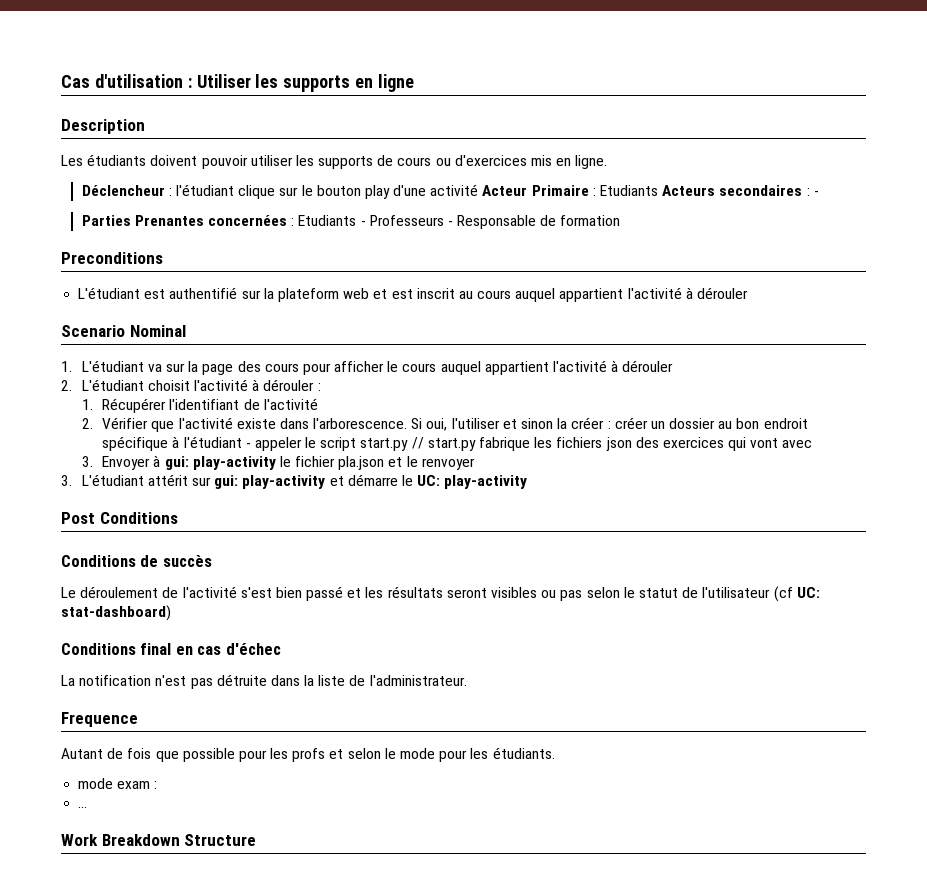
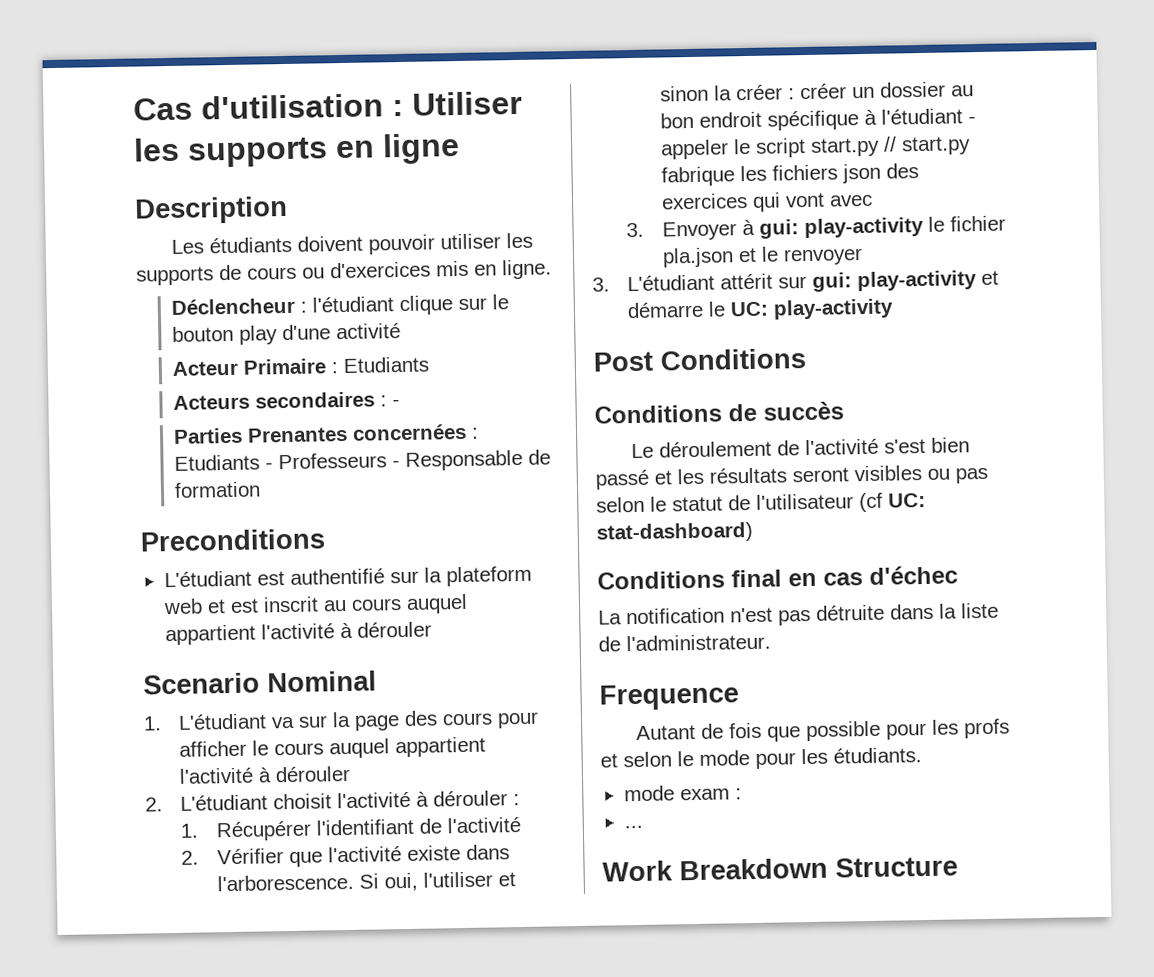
(479, 190) none -> (402, 331) //
(658, 190) none -> (430, 365) //

